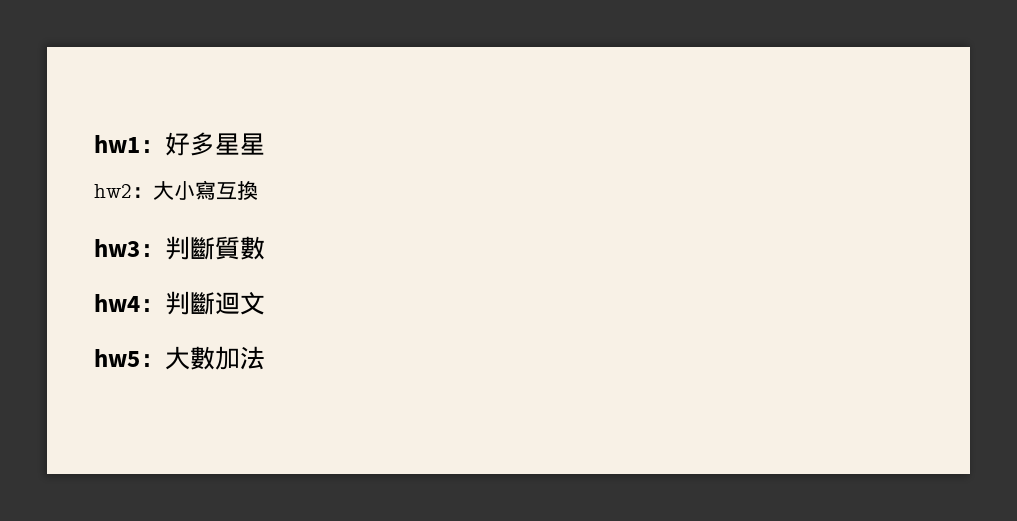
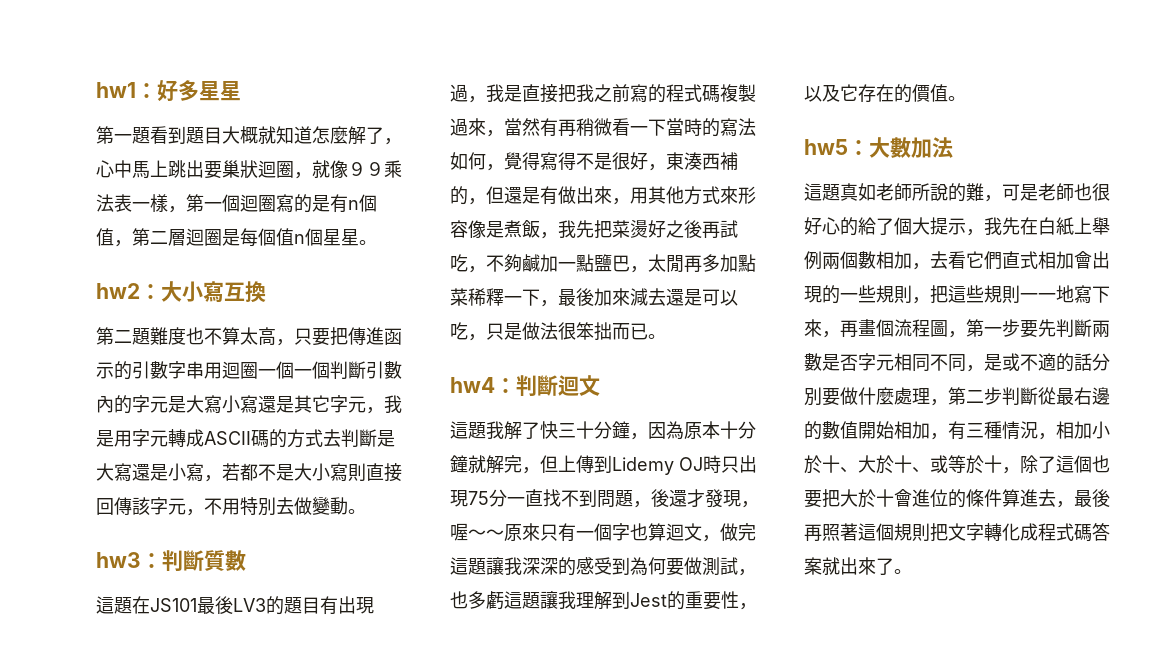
[94,180,258,200] [94,236,265,260] [94,291,265,315] [94,346,265,370] hw2：大小寫互換 // hw3：判斷質數 // hw4：判斷迴文 // hw5：大數加法 -> [96,126,402,145] [96,160,402,179] [96,194,377,213] [96,228,377,247] [96,281,266,303] [96,327,402,346] [96,361,402,380] [96,395,402,414] [96,429,395,448] [96,463,402,482] [96,496,366,516] [96,550,246,572] [96,596,374,615] [450,84,756,103] [450,118,756,137] [450,152,738,171] [450,186,756,205] [450,219,738,239] [450,254,756,273] [450,288,738,307] [450,322,666,341] [450,375,600,397] [450,421,756,440] [450,455,757,475] [450,489,759,508] [450,523,756,542] [450,557,756,576] [450,591,757,610] [804,84,966,103] [804,137,953,158] [804,183,1110,202] [804,217,1110,236] [804,251,1110,270] [804,285,1110,304] [804,319,1110,338] [804,353,1110,372] [804,387,1110,406] [804,421,1110,440] [804,455,1110,474] [804,489,1110,508] [804,523,1110,542] [804,557,912,575] 第一題看到題目大概就知道怎麼解了，心中馬上跳出要巢狀迴圈，就像９９乘法表一樣，第一個迴圈寫的是有n個值，第二層迴圈是每個值n個星星。 // hw2：大小寫互換 // 第二題難度也不算太高，只要把傳進函示的引數字串用迴圈一個一個判斷引數內的字元是大寫小寫還是其它字元，我是用字元轉成ASCII碼的方式去判斷是大寫還是小寫，若都不是大小寫則直接回傳該字元，不用特別去做變動。 // hw3：判斷質數 // 這題在JS101最後LV3的題目有出現過，我是直接把我之前寫的程式碼複製過來，當然有再稍微看一下當時的寫法如何，覺得寫得不是很好，東湊西補的，但還是有做出來，用其他方式來形容像是煮飯，我先把菜燙好之後再試吃，不夠鹹加一點鹽巴，太閒再多加點菜稀釋一下，最後加來減去還是可以吃，只是做法很笨拙而已。 // hw4：判斷迴文 // 這題我解了快三十分鐘，因為原本十分鐘就解完，但上傳到Lidemy OJ時只出現75分一直找不到問題，後還才發現，喔～～原來只有一個字也算迴文，做完這題讓我深深的感受到為何要做測試，也多虧這題讓我理解到Jest的重要性，以及它存在的價值。 // hw5：大數加法 // 這題真如老師所說的難，可是老師也很好心的給了個大提示，我先在白紙上舉例兩個數相加，去看它們直式相加會出現的一些規則，把這些規則一一地寫下來，再畫個流程圖，第一步要先判斷兩數是否字元相同不同，是或不適的話分別要做什麼處理，第二步判斷從最右邊的數值開始相加，有三種情況，相加小於十、大於十、或等於十，除了這個也要把大於十會進位的條件算進去，最後再照著這個規則把文字轉化成程式碼答案就出來了。

